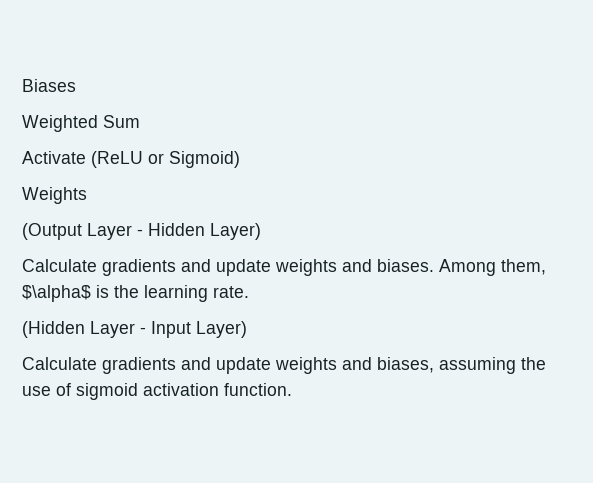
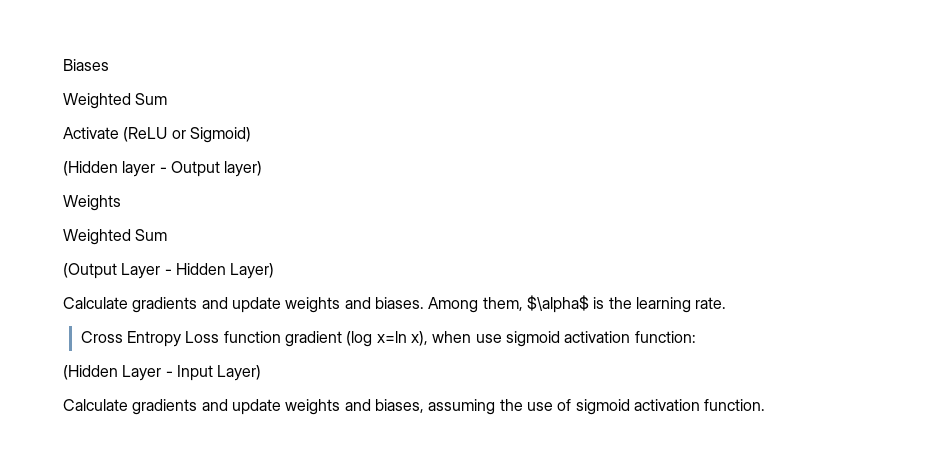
(240, 159) none -> [63,161,263,177] // (Hidden layer - Output layer)
(87, 195) none -> [63,229,168,245] // Weighted Sum
(249, 292) none -> [80,331,696,347] // Cross Entropy Loss function gradient (log x=ln x), when use sigmoid activation function:

